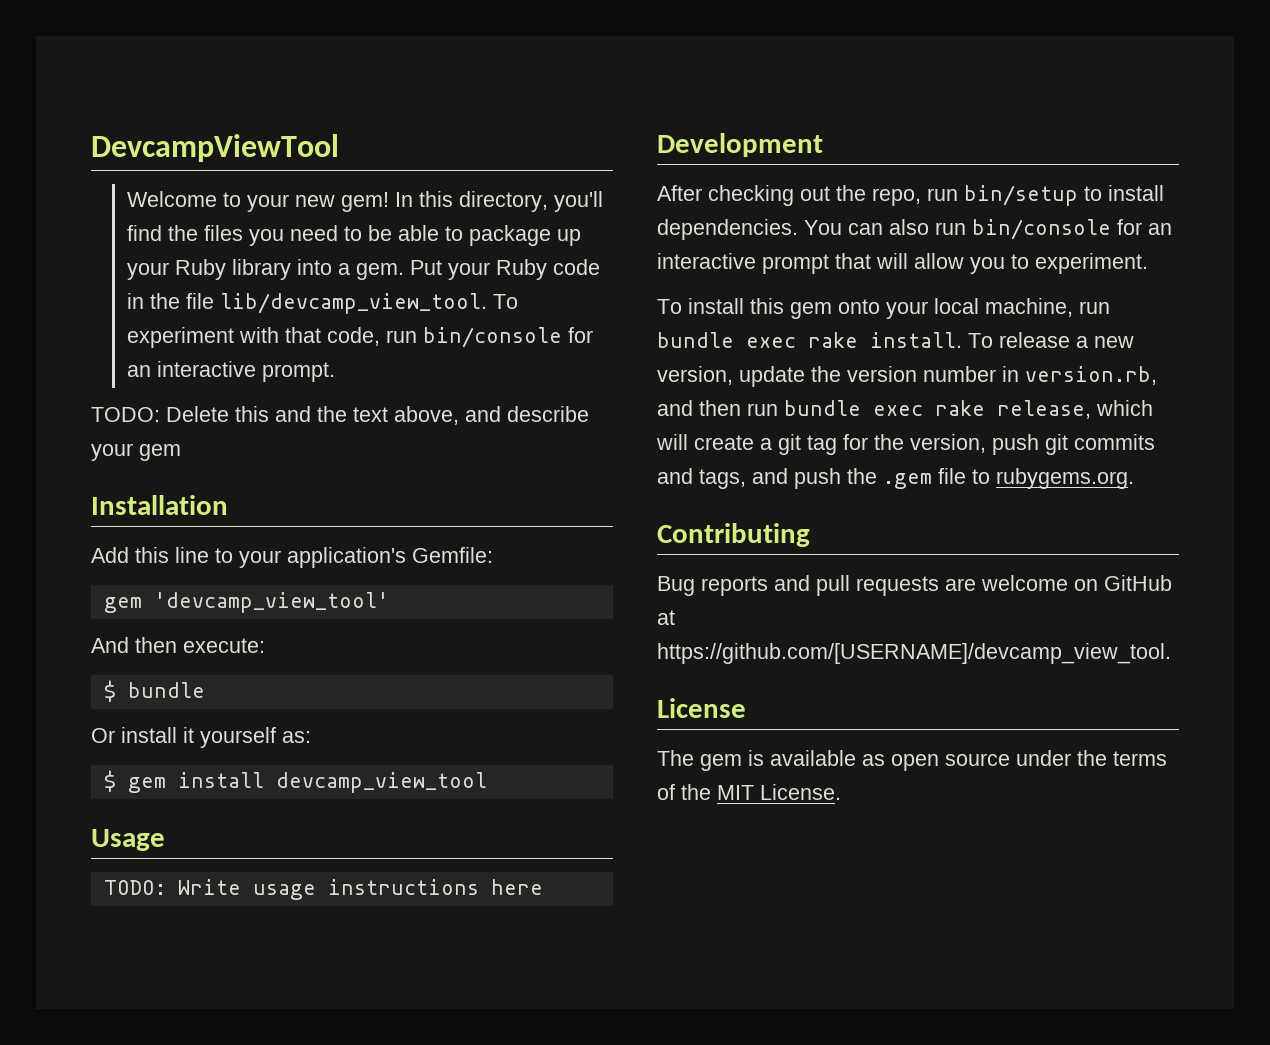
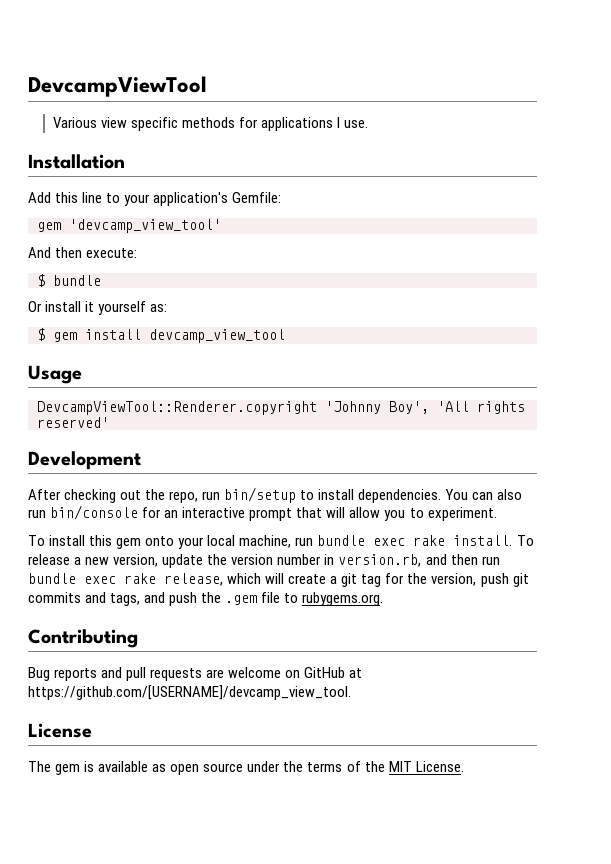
[127,191,604,212] [127,225,582,246] [127,259,601,280] [127,293,519,314] [127,327,594,348] [127,361,336,382] [91,406,589,425] [91,443,181,461] Welcome to your new gem! In this directory, you'll find the files you need to be able to package up your Ruby library into a gem. Put your Ruby code in the file lib/devcamp_view_tool. To experiment with that code, run bin/console for an interactive prompt. // TODO: Delete this and the text above, and describe your gem -> [53,117,369,131] Various view specific methods for applications I use.
[103,879,543,900] TODO: Write usage instructions here -> [37,401,525,415] [37,417,109,428] DevcampViewTool::Renderer.copyright 'Johnny Boy', 'All rights reserved'

